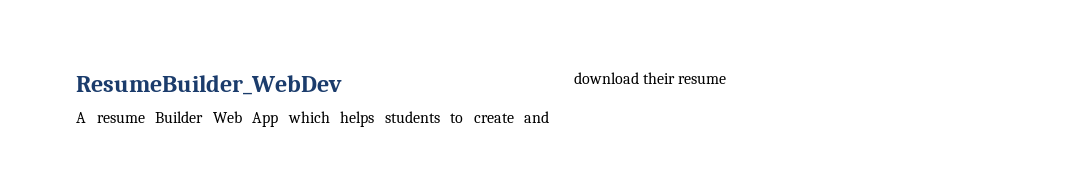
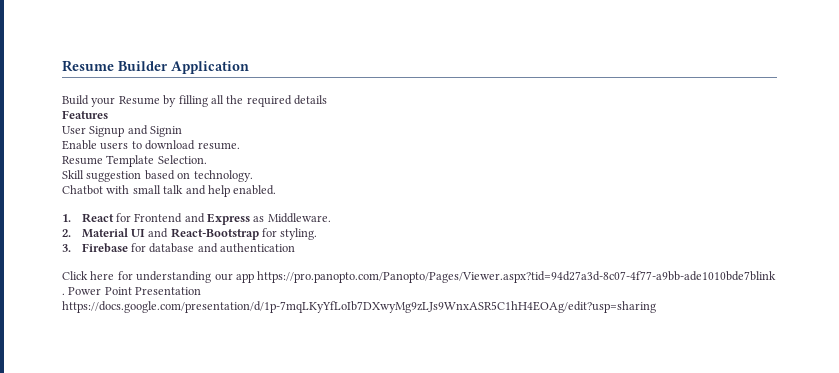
[76,75,342,95] [76,111,549,127] [574,72,727,84] ResumeBuilder_WebDev // A resume Builder Web App which helps students to create and download their resume -> [62,60,249,74] [62,95,327,107] [62,110,108,119] [62,125,183,137] [62,140,240,150] [62,155,207,167] [62,170,253,182] [62,185,277,197] [62,213,331,225] [62,228,318,240] [62,243,296,253] [62,271,777,283] [62,287,202,295] [62,301,656,313] Resume Builder Application // Build your Resume by filling all the required details // Features // User Signup and Signin // Enable users to download resume. // Resume Template Selection. // Skill suggestion based on technology. // Chatbot with small talk and help enabled. // 1. React for Frontend and Express as Middleware. // 2. Material UI and React-Bootstrap for styling. // 3. Firebase for database and authentication // Click here for understanding our app https://pro.panopto.com/Panopto/Pages/Viewer.aspx?tid=94d27a3d-8c07-4f77-a9bb-ade1010bde7blink . Power Point Presentation https://docs.google.com/presentation/d/1p-7mqLKyYfLoIb7DXwyMg9zLJs9WnxASR5C1hH4EOAg/edit?usp=sharing

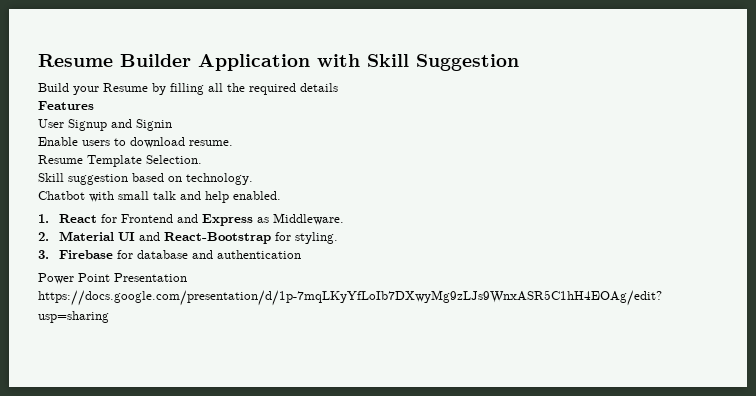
(249, 67) none -> [317,54,519,71] with Skill Suggestion
[62,271,777,283] [62,293,65,295] Click here for understanding our app https://pro.panopto.com/Panopto/Pages/Viewer.aspx?tid=94d27a3d-8c07-4f77-a9bb-ade1010bde7blink . -> (301, 254) none

